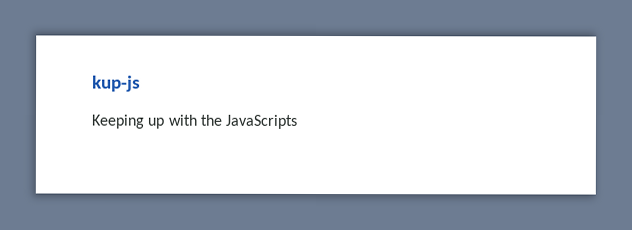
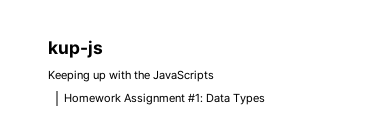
(299, 121) none -> [63,93,266,105] // Homework Assignment #1: Data Types

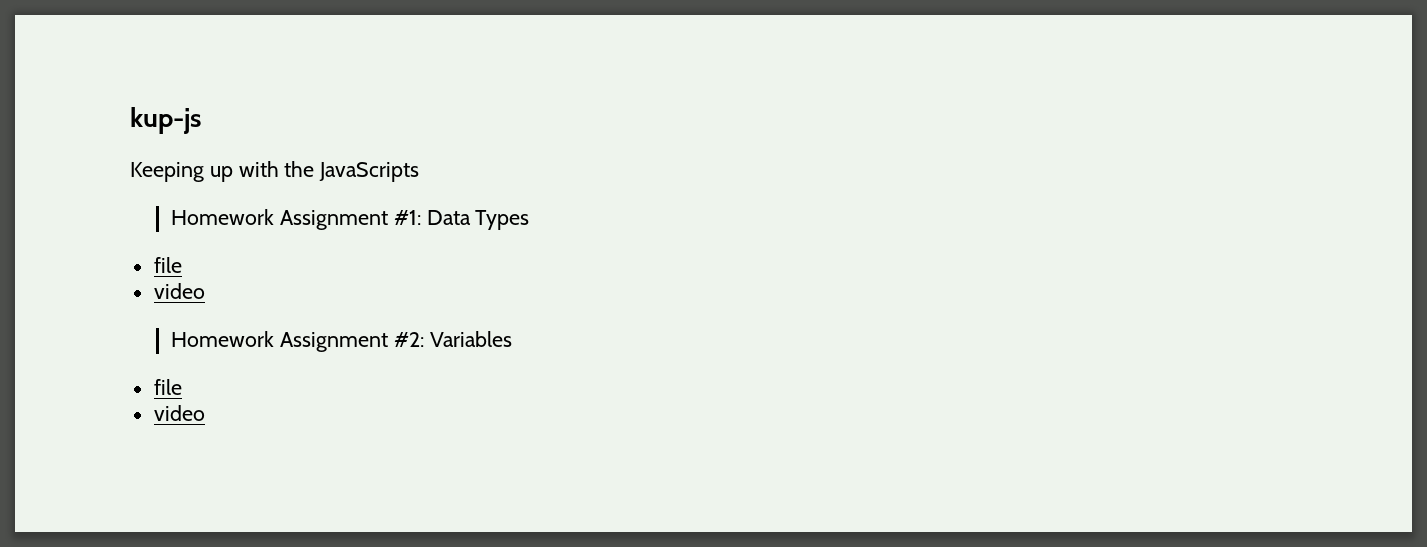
(266, 99) none -> [153,257,182,273] [153,283,205,299] [171,331,513,352] [153,379,182,395] [153,405,205,421] // file // video // Homework Assignment #2: Variables // file // video

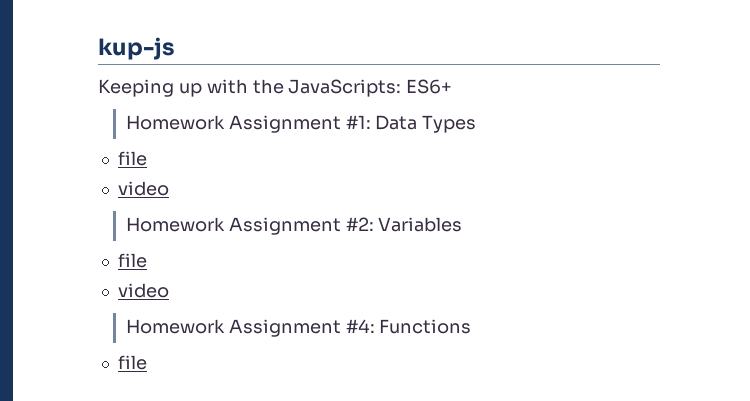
[319,162,420,182] JavaScripts -> [288,79,453,97] JavaScripts: ES6+
(205, 413) none -> [125,319,472,337] [117,355,147,370] // Homework Assignment #4: Functions // file

